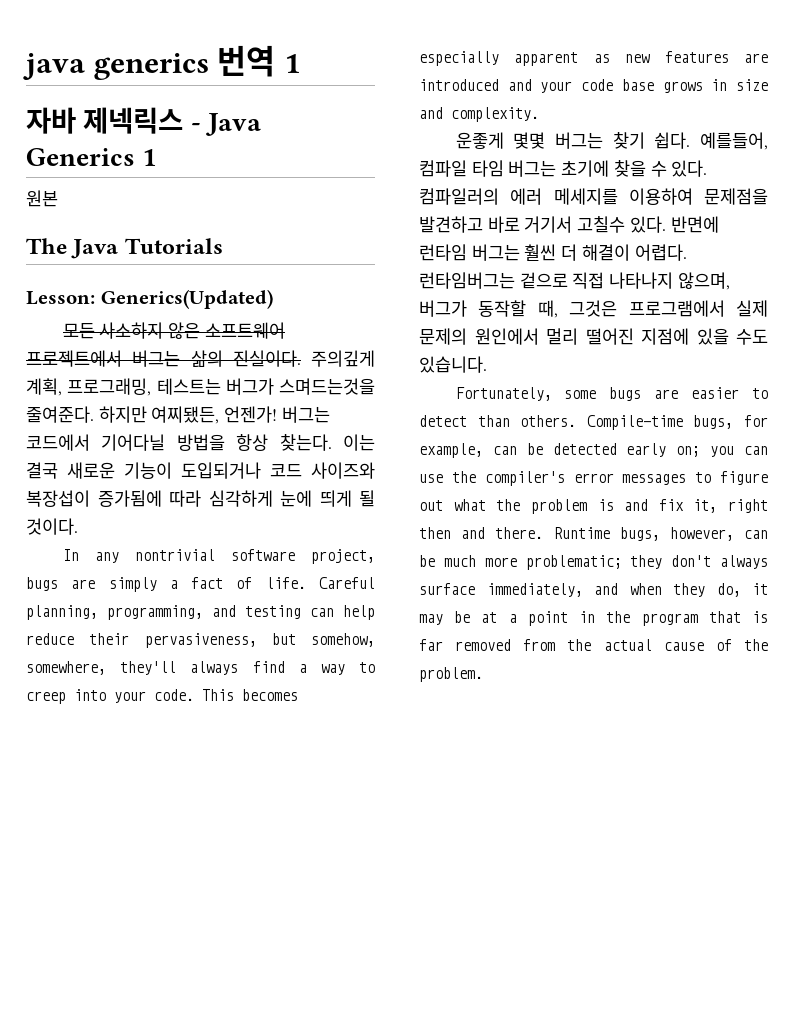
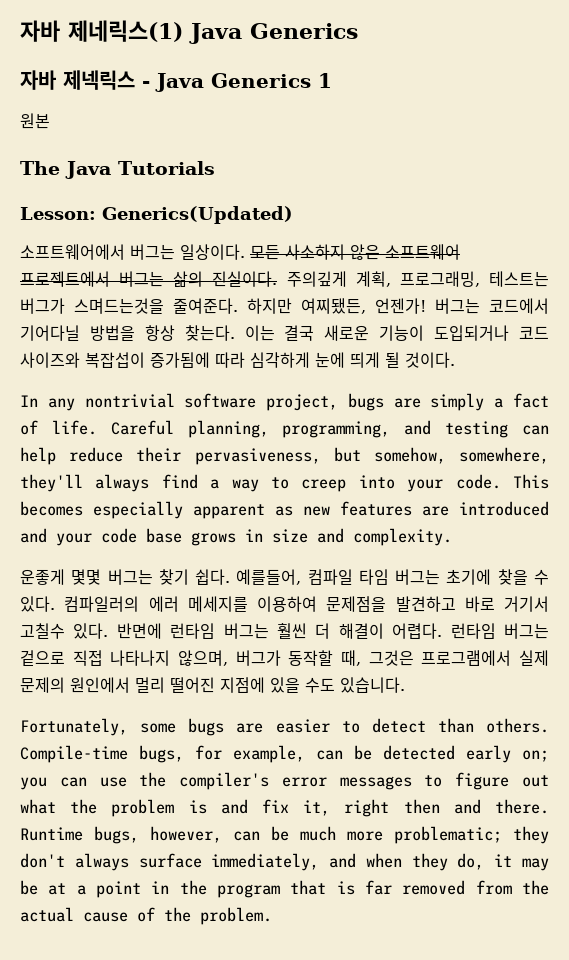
[23,45,300,80] java generics 번역 1 -> [20,20,358,44] 자바 제네릭스(1) Java Generics
(273, 299) none -> [20,244,245,260] 소프트웨어에서 버그는 일상이다.
[26,490,90,507] 복장섭이 -> [85,352,145,368] 복잡섭이
[419,272,515,289] 런타임버그는 -> [450,623,549,639] 런타임 버그는

